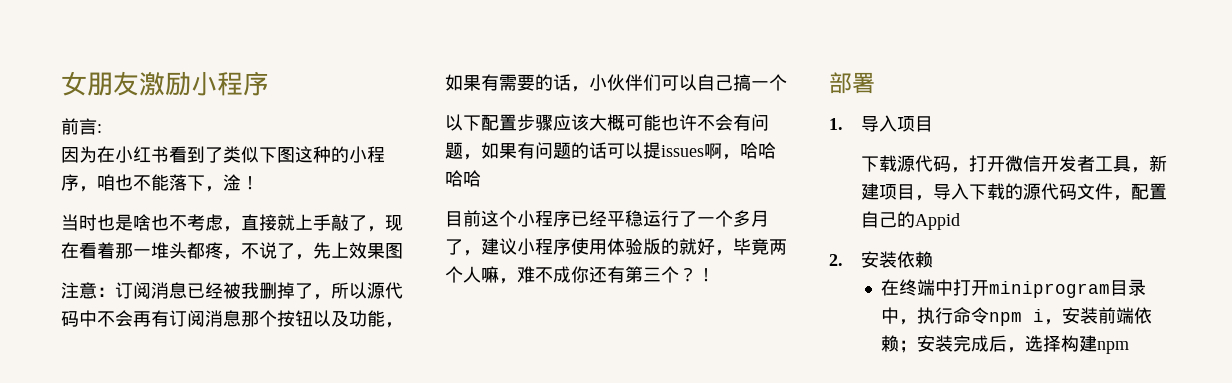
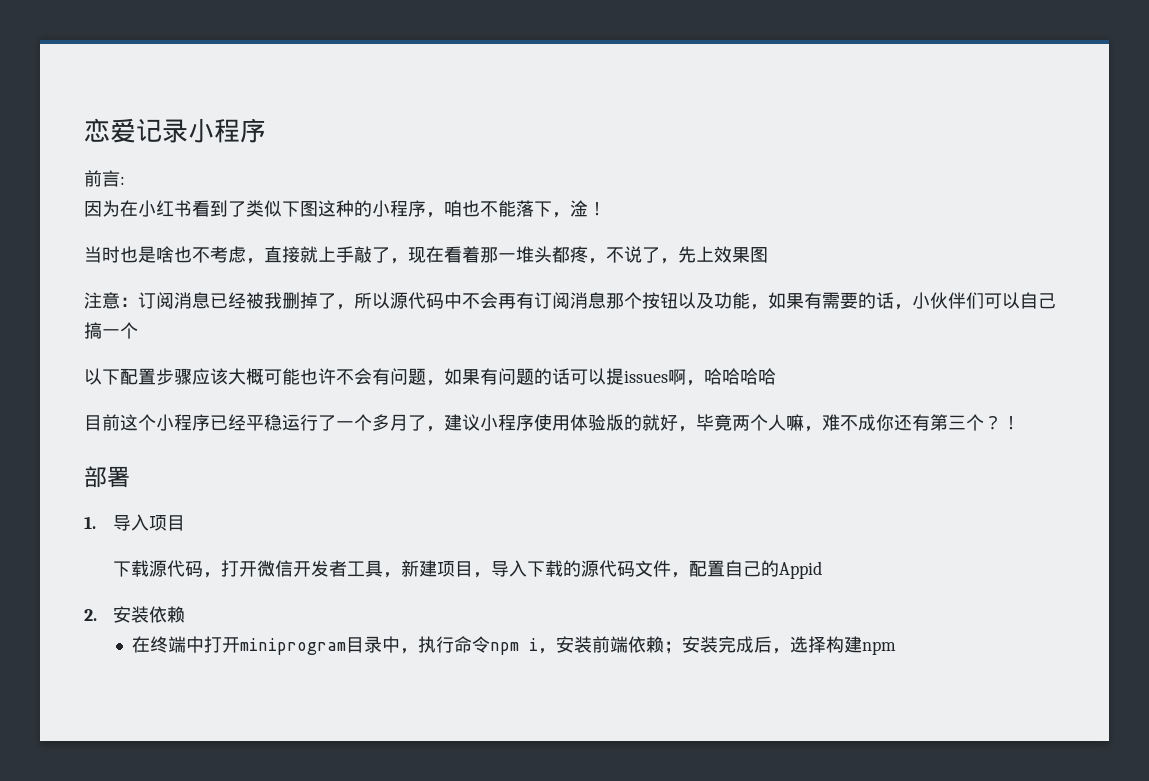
[61,71,191,96] 女朋友激励 -> [84,118,188,143] 恋爱记录

